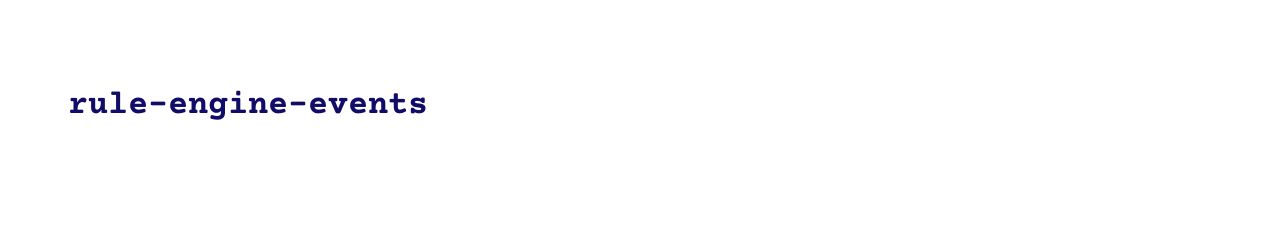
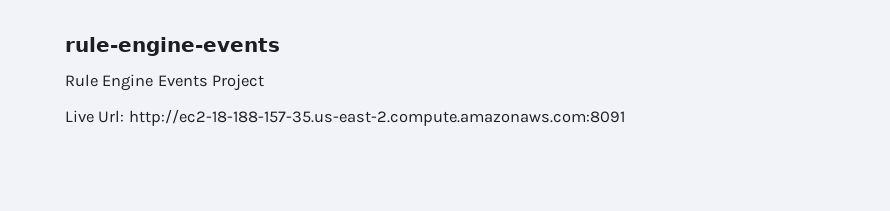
(428, 105) none -> [65,74,265,91] [65,109,625,126] // Rule Engine Events Project // Live Url: http://ec2-18-188-157-35.us-east-2.compute.amazonaws.com:8091

